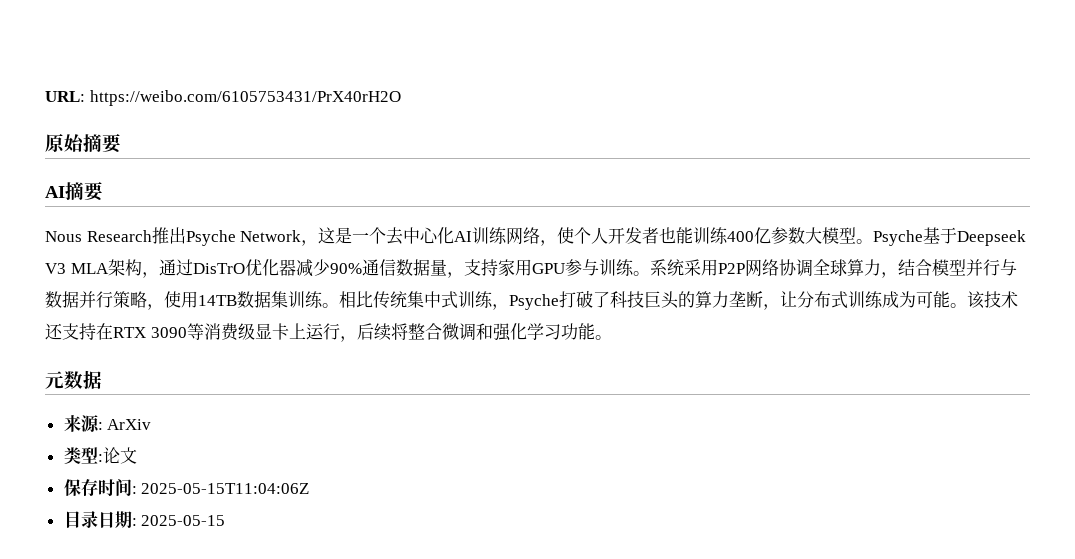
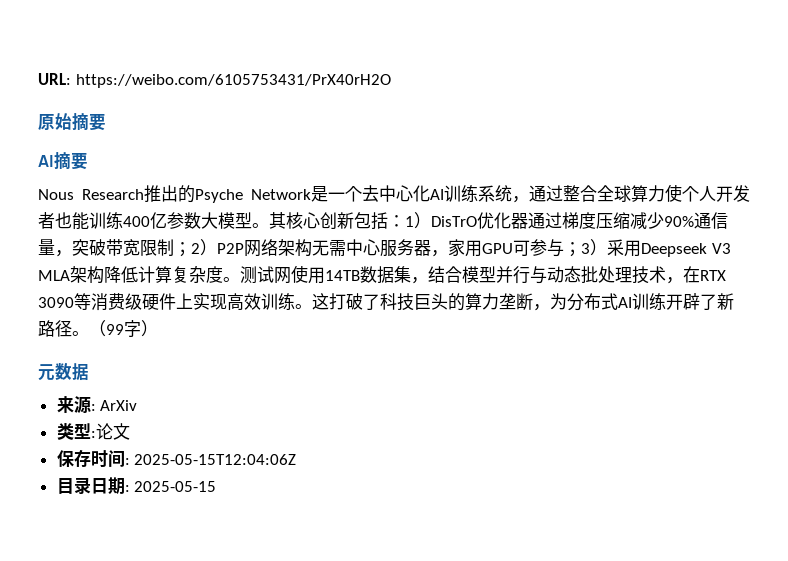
(186, 235) none -> [177,185,195,203] 的
[301,227,336,246] ，这 -> (311, 194) none
[506,227,558,246] 网络， -> [477,185,665,203] 系统，通过整合全球算力
[873,227,1027,246] [45,259,1017,278] [45,291,559,310] Psyche基于Deepseek V3 MLA架构，通过DisTrO优化器减少90%通信数据量，支持家用GPU参与训练。系统采用P2P网络协调全球算力，结合模型并行与数据并行策略，使用14TB数据集训练。相比传统集中式训练，Psyche -> [269,212,728,230] [38,239,731,257] [38,265,726,284] [38,293,329,311] 其核心创新包括：1）DisTrO优化器通过梯度压缩减少90%通信量，突破带宽限制；2）P2P网络架构无需中心服务器，家用GPU可参与；3）采用Deepseek V3 MLA架构降低计算复杂度。测试网使用14TB数据集，结合模型并行与动态批处理技术，在RTX 3090等消费级硬件上实现高效训练。这
[780,291,1018,309] [45,323,612,342] 让分布式训练成为可能。该技术还支持在RTX 3090等消费级显卡上运行，后续将整合微调和强化学习功能。 -> [550,293,734,311] [38,320,158,337] 为分布式AI训练开辟了新路径。（99字）
[141,483,310,494] 2025-05-15T11:04:06Z -> [134,454,297,465] 2025-05-15T12:04:06Z

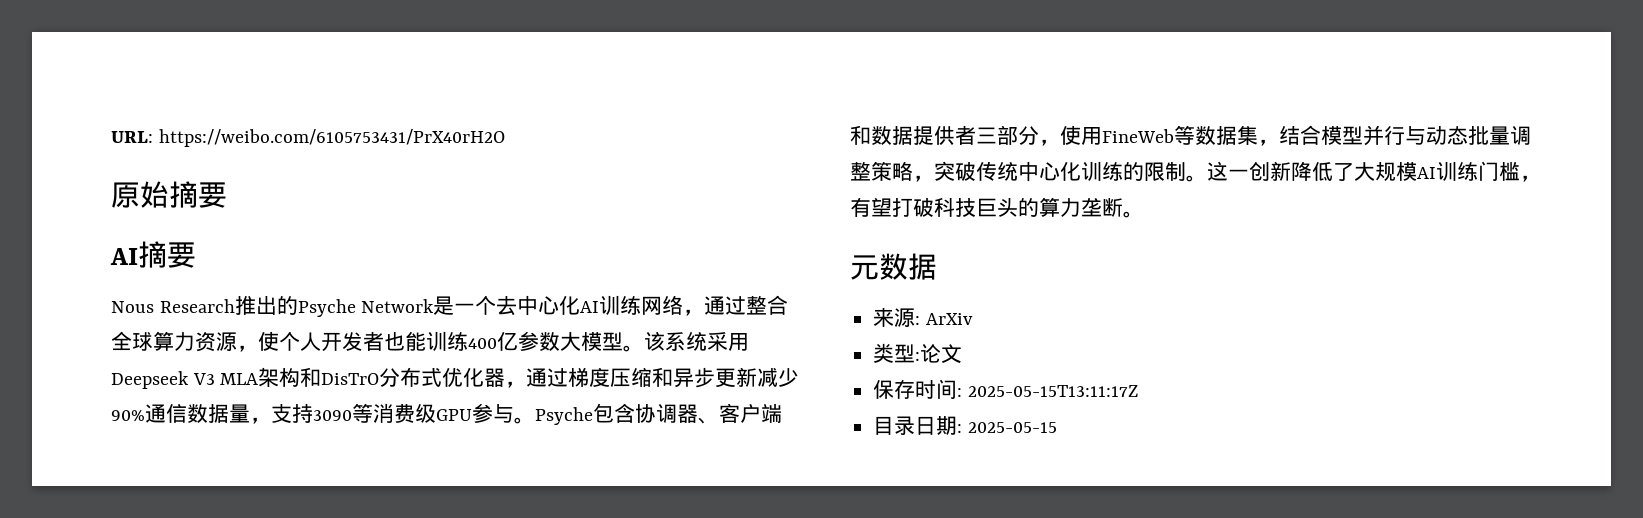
[477,185,512,202] 系统 -> [641,295,684,315] 网络
(665, 193) none -> [195,332,258,352] 资源，
[269,212,728,230] [38,239,607,257] 其核心创新包括：1）DisTrO优化器通过梯度压缩减少90%通信量，突破带宽限制；2）P2P网络架构无需中心服务器，家用GPU可参与；3） -> [644,331,707,351] 该系统
[104,265,360,284] 降低计算复杂度。测试网使用14TB -> [300,367,800,388] [111,403,782,425] [850,125,1195,146] 和DisTrO分布式优化器，通过梯度压缩和异步更新减少90%通信数据量，支持3090等消费级GPU参与。Psyche包含协调器、客户端和数据提供者三部分，使用FineWeb等
[598,266,726,284] [38,293,380,311] 处理技术，在RTX 3090等消费级硬件上实现高效训练。这打破了 -> [1489,126,1531,145] [850,161,1541,182] [850,197,934,217] 量调整策略，突破传统中心化训练的限制。这一创新降低了大规模AI训练门槛，有望打破
[533,293,734,311] [38,320,158,337] ，为分布式AI训练开辟了新路径。（99字） -> [1123,211,1144,218] 。
[134,454,297,465] 2025-05-15T12:04:06Z -> [967,385,1138,397] 2025-05-15T13:11:17Z

